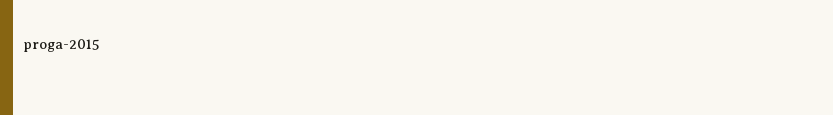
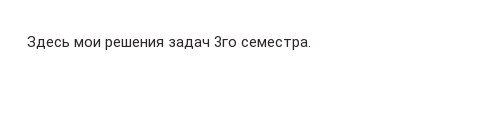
[24,39,100,52] proga-2015 -> [27,36,312,50] Здесь мои решения задач 3го семестра.

